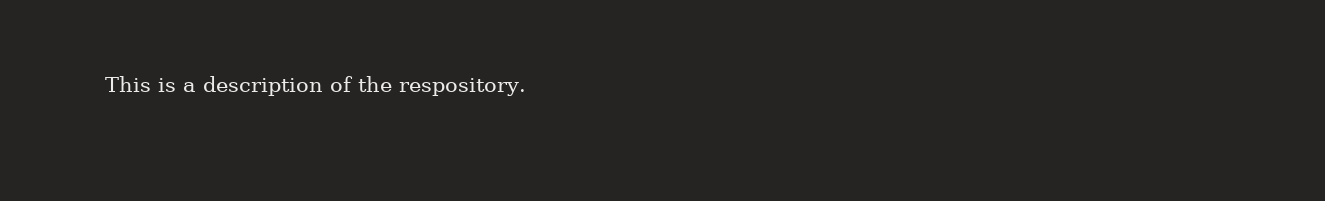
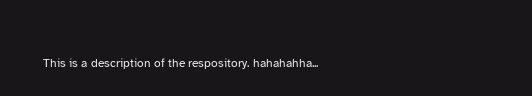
(526, 87) none -> [252,59,318,67] hahahahha...

